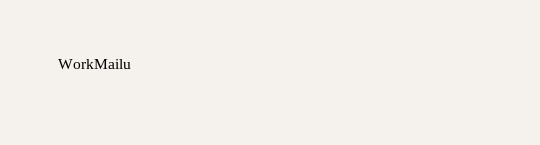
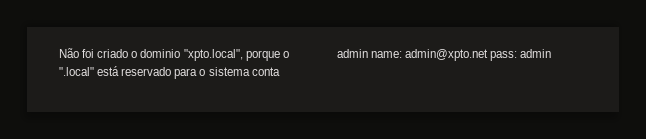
[58,59,131,69] WorkMailu -> [59,48,289,61] [59,66,280,79] [337,49,552,61] Não foi criado o dominio "xpto.local", porque o ".local" está reservado para o sistema conta admin name: admin@xpto.net pass: admin

